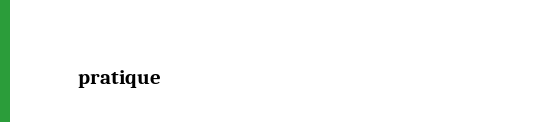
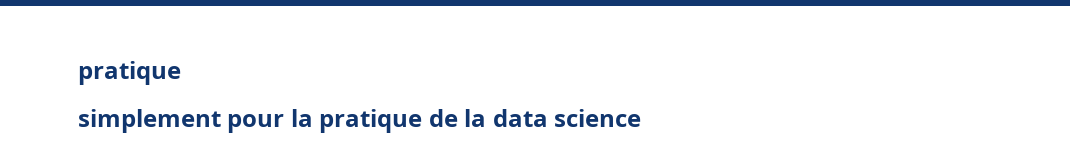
[78,70,161,88] pratique -> [78,61,181,85] [78,109,642,133] pratique // simplement pour la pratique de la data science

